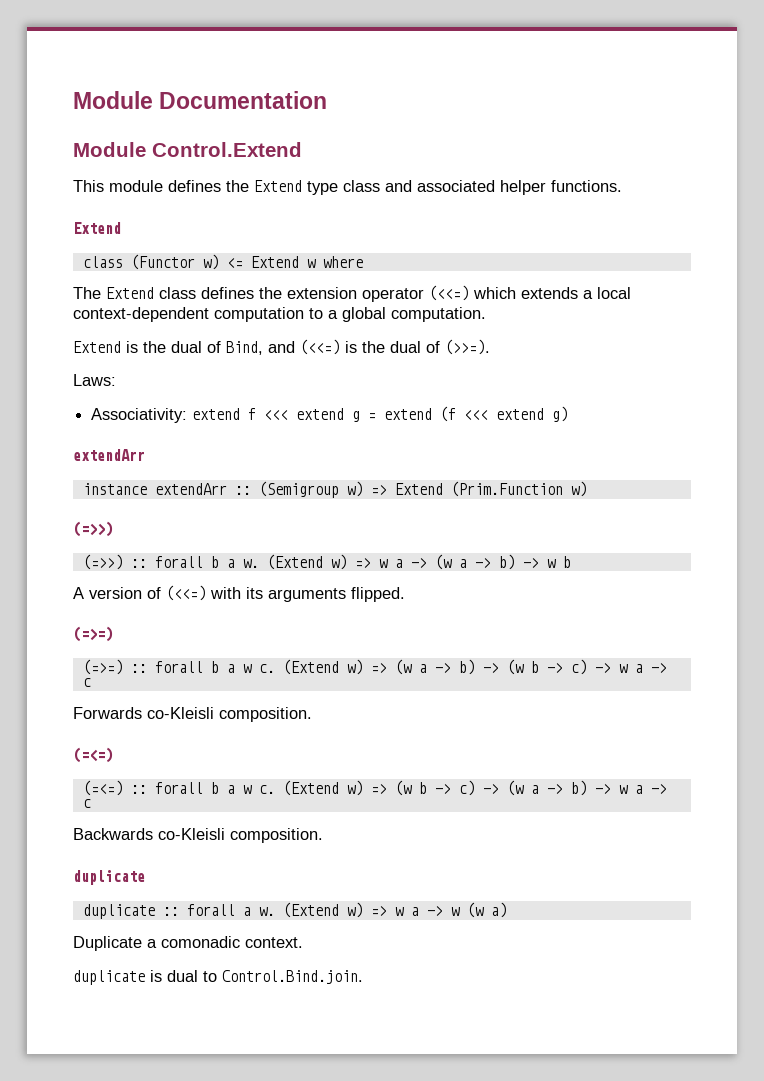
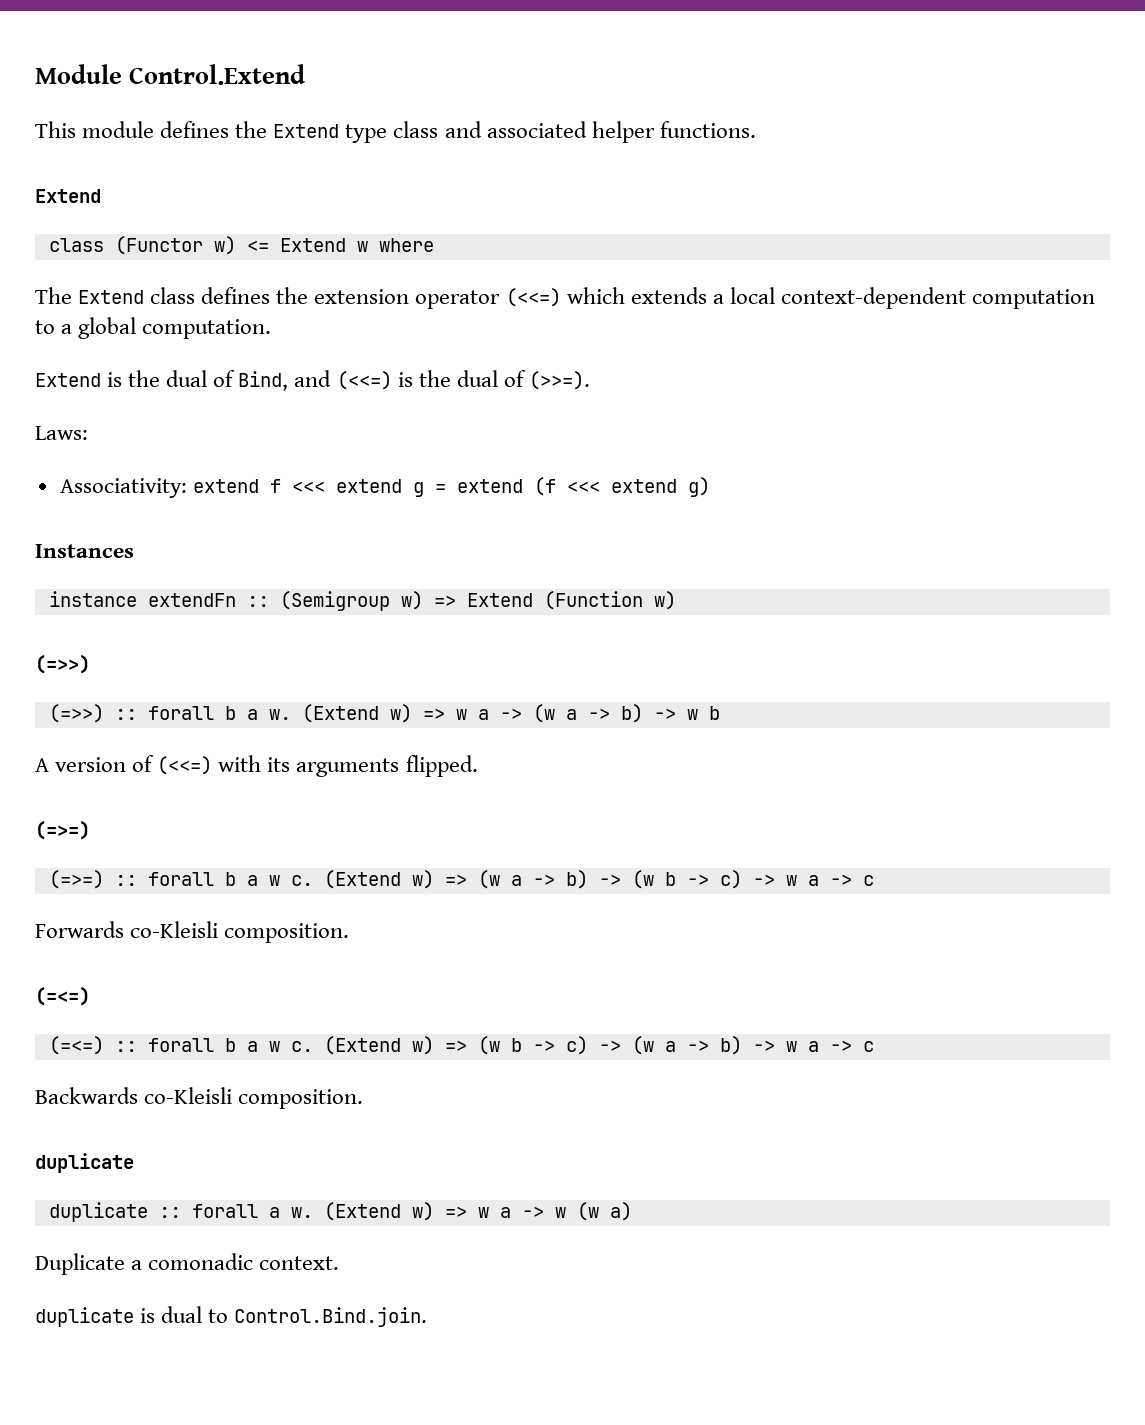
[73,91,328,109] [73,142,146,157] Module Documentation // Module -> [35,64,122,84] Module
[73,449,145,461] extendArr -> [35,544,134,558] Instances
[154,483,227,495] extendArr -> [147,593,236,607] extendFn
[450,481,563,497] (Prim.Function -> [543,591,643,610] (Function

